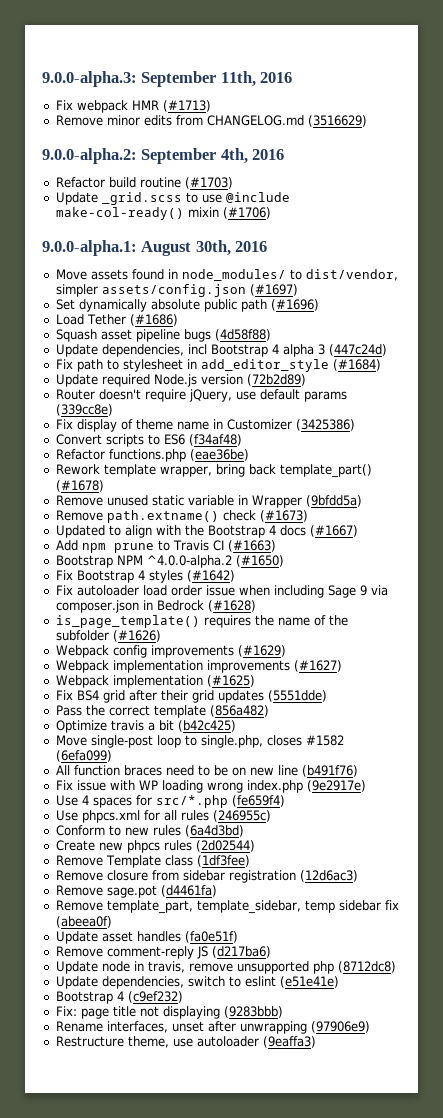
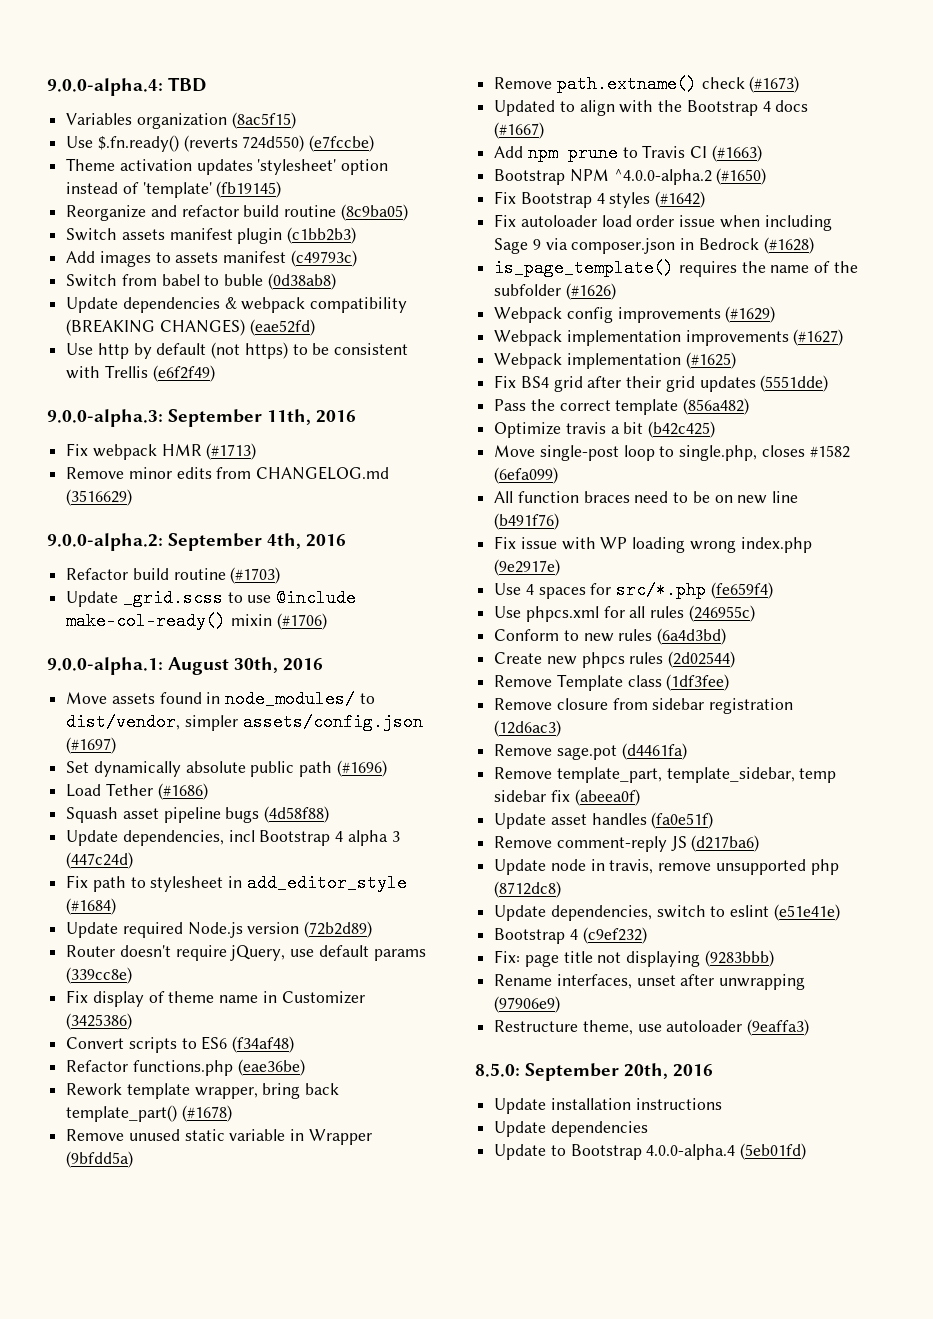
(42, 79) none -> [47,77,207,96] [66,112,296,129] [66,135,375,152] [66,158,389,175] [66,181,282,198] [66,204,408,221] [66,227,357,244] [66,250,357,267] [66,273,336,290] [66,297,408,313] [66,319,315,336] [66,342,409,359] [66,365,215,382] 9.0.0-alpha.4: TBD // Variables organization (8ac5f15) // Use $.fn.ready() (reverts 724d550) (e7fccbe) // Theme activation updates 'stylesheet' option instead of 'template' (fb19145) // Reorganize and refactor build routine (8c9ba05) // Switch assets manifest plugin (c1bb2b3) // Add images to assets manifest (c49793c) // Switch from babel to buble (0d38ab8) // Update dependencies & webpack compatibility (BREAKING CHANGES) (eae52fd) // Use http by default (not https) to be consistent with Trellis (e6f2f49) //
(316, 1042) none -> [475,1063,714,1081] [494,1098,722,1114] [494,1121,648,1137] [494,1143,807,1160] // 8.5.0: September 20th, 2016 // Update installation instructions // Update dependencies // Update to Bootstrap 4.0.0-alpha.4 (5eb01fd)

